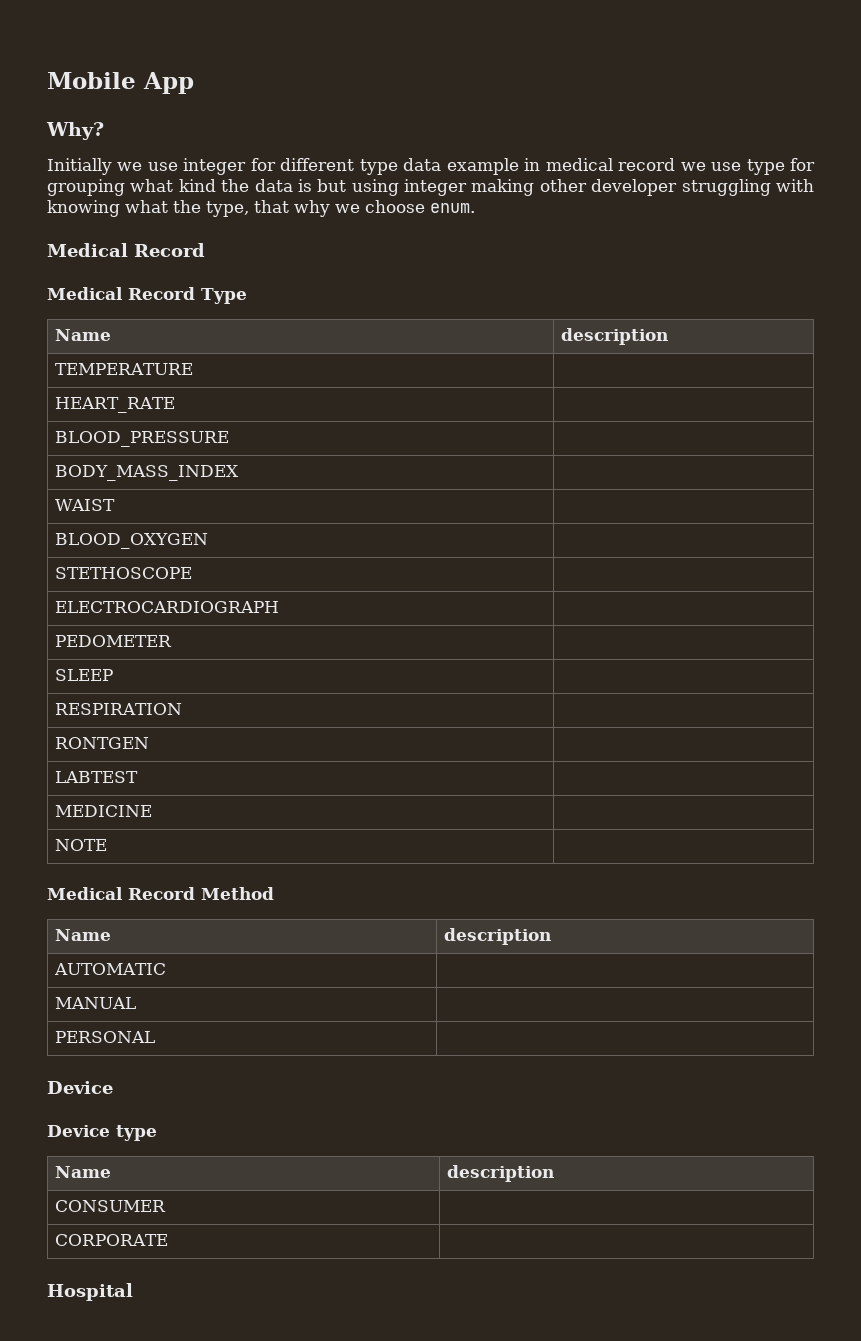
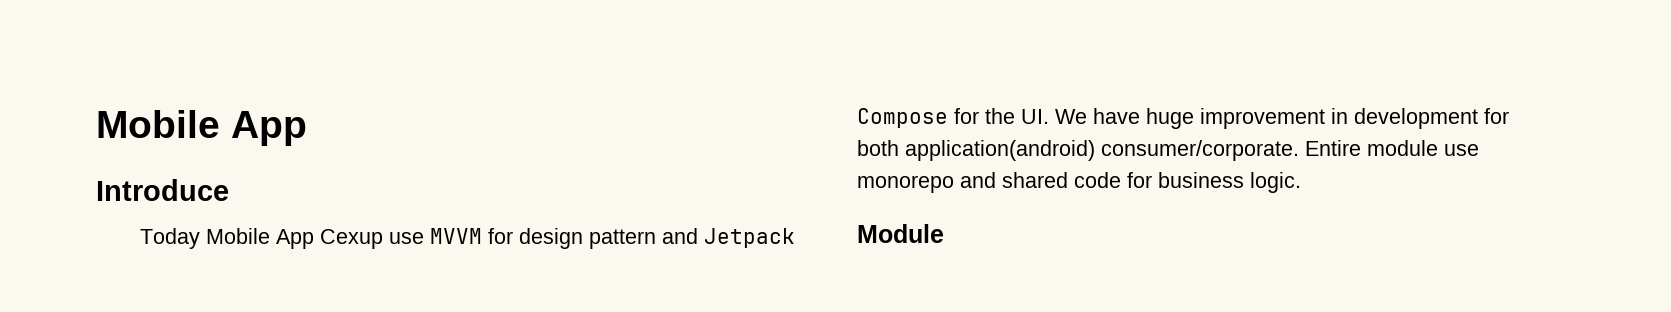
[46,122,104,140] [47,158,815,175] [47,179,814,196] [47,200,475,217] [47,243,205,257] [47,287,247,304] [54,329,111,341] [560,328,668,345] [54,363,193,375] [54,397,175,413] [54,431,229,447] [54,465,239,481] [54,499,115,511] [54,533,208,549] [54,567,192,579] [54,601,279,613] [54,635,172,647] [54,669,113,681] [54,703,182,715] [54,737,149,749] [54,771,138,783] [54,805,152,817] [54,839,107,851] [47,887,274,900] [54,929,111,941] [443,928,551,945] [53,963,166,975] [54,997,136,1009] [54,1031,155,1043] [47,1081,113,1094] [47,1125,157,1141] [54,1166,111,1178] [446,1165,554,1182] [54,1200,166,1212] [54,1234,168,1246] [47,1283,133,1301] Why? // Initially we use integer for different type data example in medical record we use type for grouping what kind the data is but using integer making other developer struggling with knowing what the type, that why we choose enum. // Medical Record // Medical Record Type // Name | description // TEMPERATURE | // HEART_RATE | // BLOOD_PRESSURE | // BODY_MASS_INDEX | // WAIST | // BLOOD_OXYGEN | // STETHOSCOPE | // ELECTROCARDIOGRAPH | // PEDOMETER | // SLEEP | // RESPIRATION | // RONTGEN | // LABTEST | // MEDICINE | // NOTE | // Medical Record Method // Name | description // AUTOMATIC | // MANUAL | // PERSONAL | // Device // Device type // Name | description // CONSUMER | // CORPORATE | // Hospital -> [96,179,229,201] [139,228,795,249] [857,108,1509,129] [857,140,1479,161] [857,172,1301,193] [857,224,944,243] Introduce // Today Mobile App Cexup use MVVM for design pattern and Jetpack Compose for the UI. We have huge improvement in development for both application(android) consumer/corporate. Entire module use monorepo and shared code for business logic. // Module

